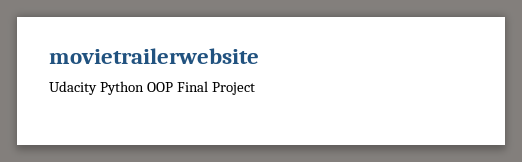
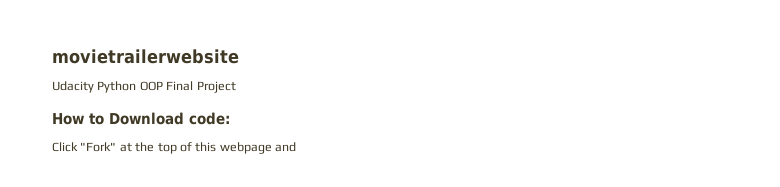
(255, 88) none -> [52,112,230,125] [52,142,296,154] // How to Download code: // Click "Fork" at the top of this webpage and

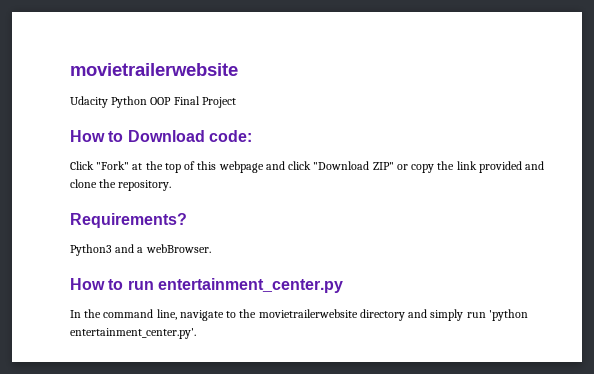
(296, 147) none -> [288,161,545,173] [70,179,172,191] [70,213,187,228] [70,244,211,256] [70,278,343,293] [70,309,528,321] [70,328,196,339] click "Download ZIP" or copy the link provided and clone the repository. // Requirements? // Python3 and a webBrowser. // How to run entertainment_center.py // In the command line, navigate to the movietrailerwebsite directory and simply run 'python entertainment_center.py'.

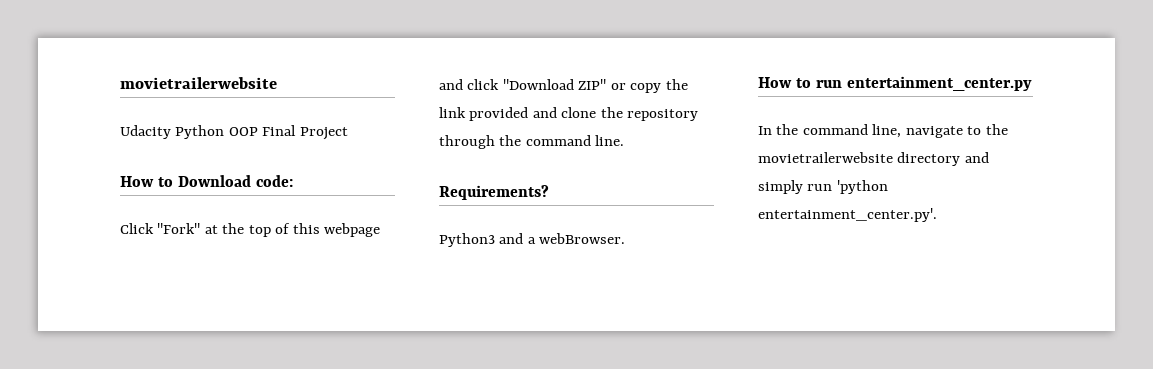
[118,180,172,191] repository. -> [627,109,699,121] [439,135,625,149] repository through the command line.

